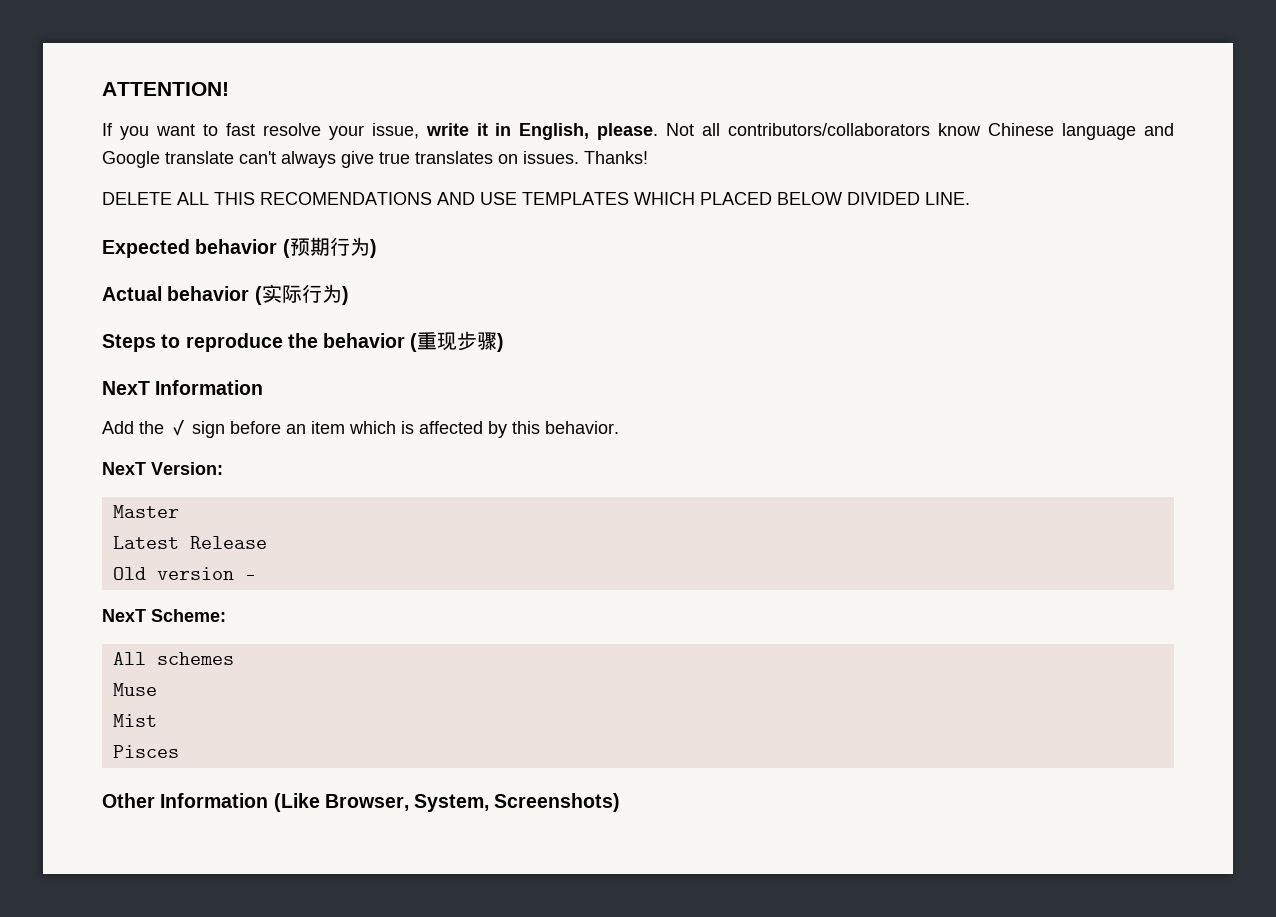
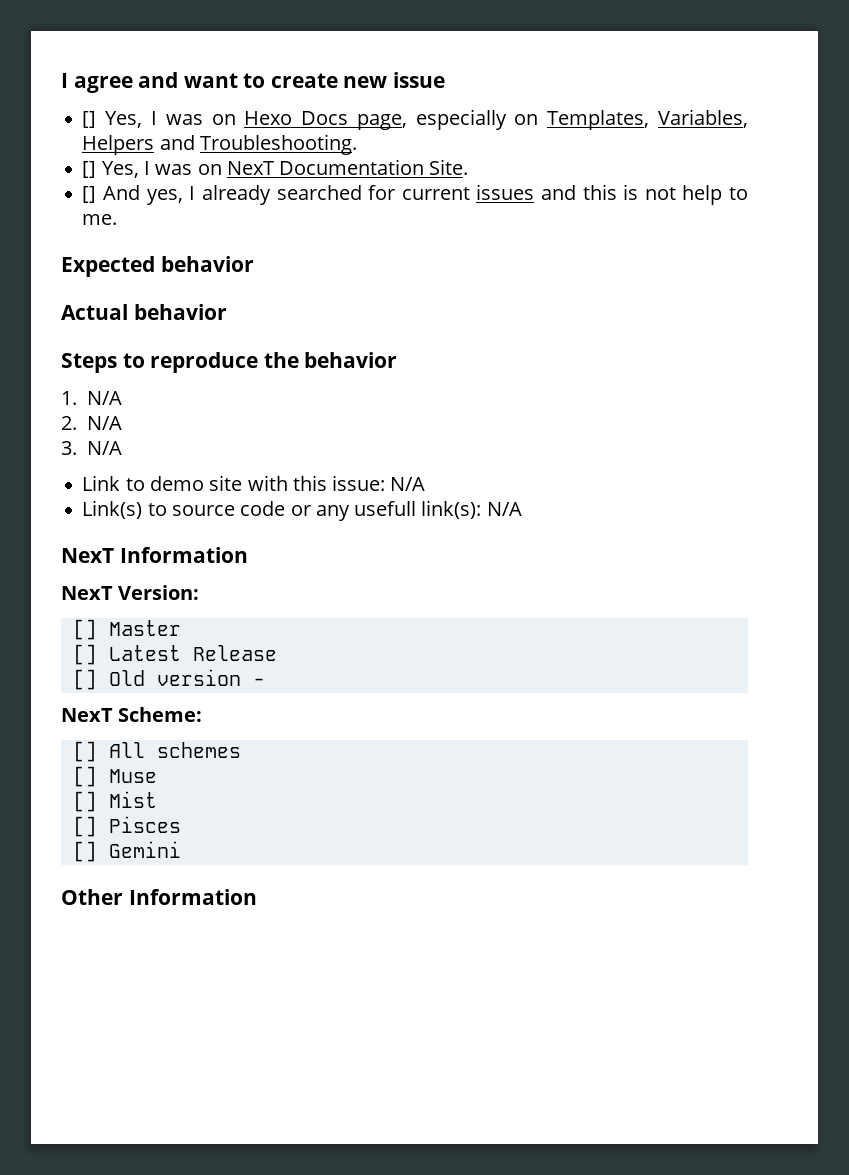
[102,82,229,96] [102,123,1174,140] [102,151,648,168] [102,192,970,205] [102,237,377,258] [102,284,349,305] ATTENTION! // If you want to fast resolve your issue, write it in English, please. Not all contributors/collaborators know Chinese language and Google translate can't always give true translates on issues. Thanks! // DELETE ALL THIS RECOMENDATIONS AND USE TEMPLATES WHICH PLACED BELOW DIVIDED LINE. // Expected behavior (预期行为) // Actual behavior (实际行为) -> [61,72,445,93] [82,109,748,130] [82,134,357,155] [82,159,469,178] [82,184,748,205] [82,214,118,225] [61,256,254,277] [61,304,227,320] I agree and want to create new issue // [] Yes, I was on Hexo Docs page, especially on Templates, Variables, Helpers and Troubleshooting. // [] Yes, I was on NexT Documentation Site. // [] And yes, I already searched for current issues and this is not help to me. // Expected behavior // Actual behavior
[410,331,505,352] [102,380,264,395] [102,419,619,438] (重现步骤) // NexT Information // Add the ✓ sign before an item which is affected by this behavior. -> [61,391,122,405] [61,416,122,430] [61,441,122,455] [82,475,426,491] [82,500,522,521] [61,547,248,563] // 1. N/A // 2. N/A // 3. N/A // Link to demo site with this issue: N/A // Link(s) to source code or any usefull link(s): N/A // NexT Information
(223, 468) none -> [72,619,97,640] []
(179, 511) none -> [72,644,97,665] []
(267, 542) none -> [72,669,97,690] []
(226, 615) none -> [72,741,97,762] []
(234, 658) none -> [72,766,97,787] []
(157, 689) none -> [72,791,97,812] []
(157, 720) none -> [72,816,97,837] []
(179, 751) none -> [72,841,181,862] // [] Gemini
[273,793,621,812] (Like Browser, System, Screenshots) -> (257, 897) none

